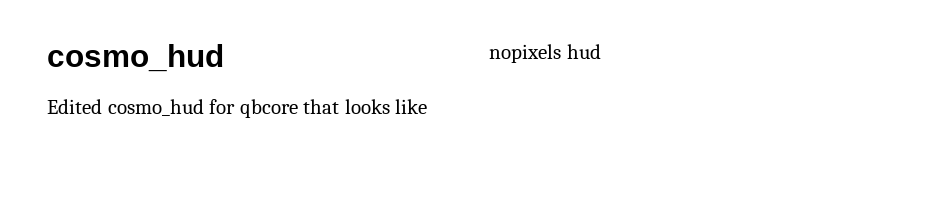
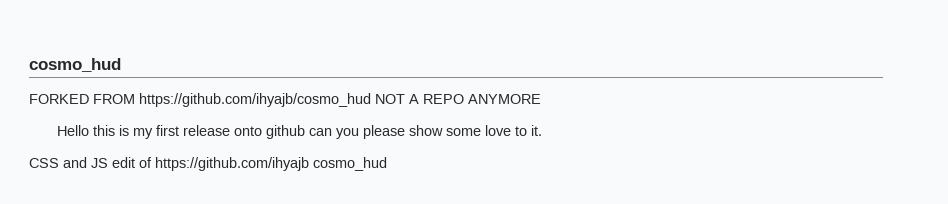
[47,99,428,118] [489,44,601,63] Edited cosmo_hud for qbcore that looks like nopixels hud -> [29,93,541,107] [57,125,543,139] [29,157,387,171] FORKED FROM https://github.com/ihyajb/cosmo_hud NOT A REPO ANYMORE // Hello this is my first release onto github can you please show some love to it. // CSS and JS edit of https://github.com/ihyajb cosmo_hud

